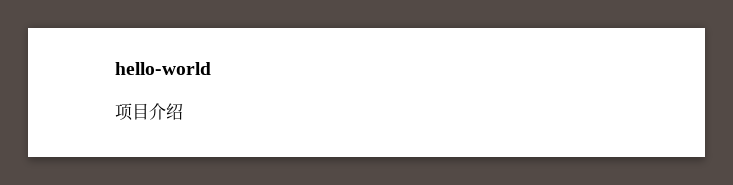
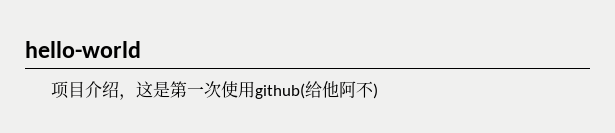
(183, 111) none -> [119,81,379,100] ，这是第一次使用github(给他阿不)

